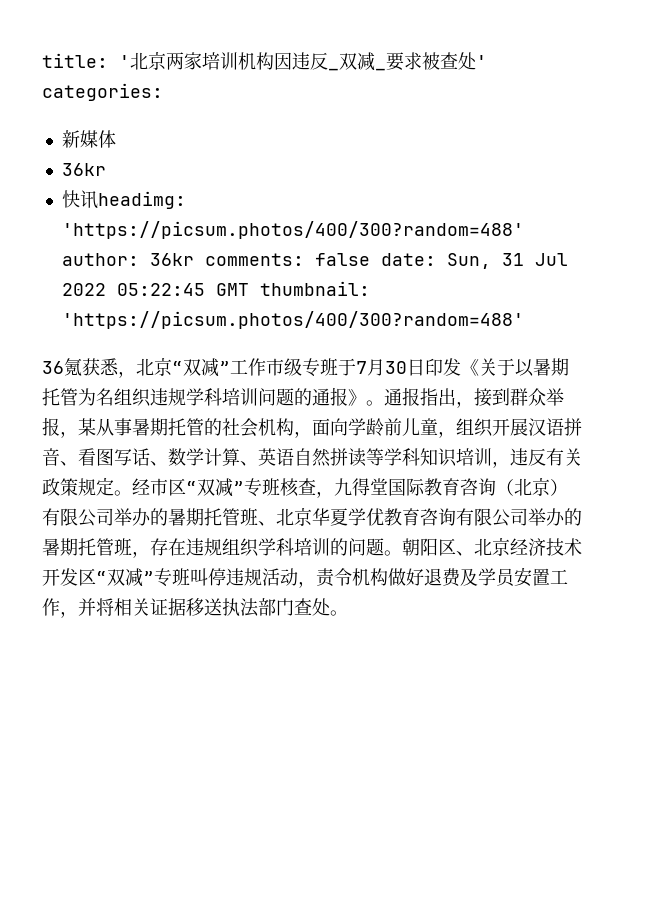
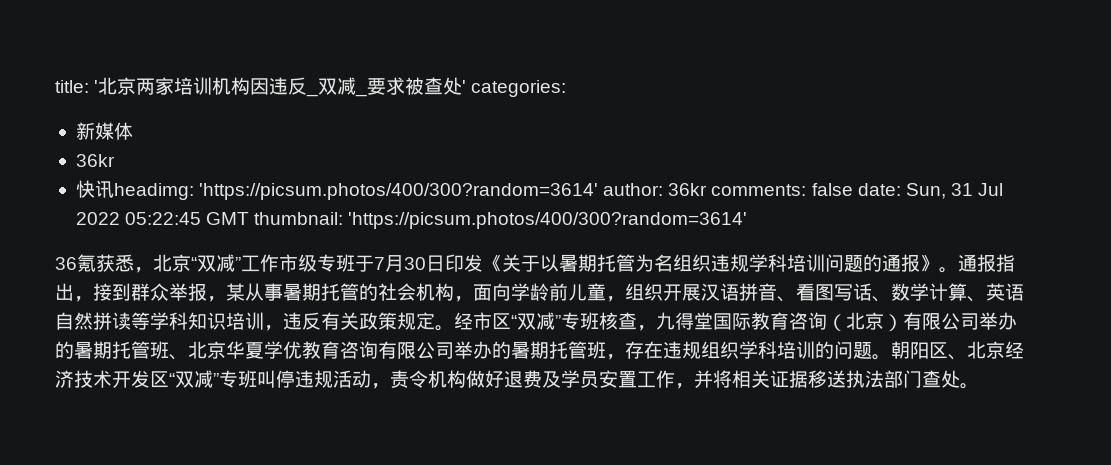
[61,221,524,239] 'https://picsum.photos/400/300?random=488' -> [199,183,599,200] 'https://picsum.photos/400/300?random=3614'
[61,311,524,329] 'https://picsum.photos/400/300?random=488' -> [348,212,748,229] 'https://picsum.photos/400/300?random=3614'

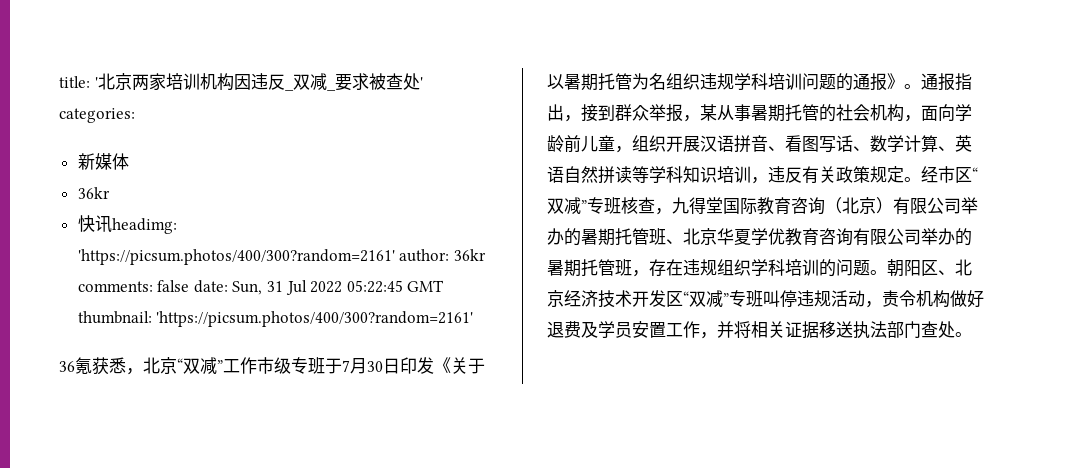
[199,183,599,200] 'https://picsum.photos/400/300?random=3614' -> [77,249,395,265] 'https://picsum.photos/400/300?random=2161'
[348,212,748,229] 'https://picsum.photos/400/300?random=3614' -> [156,311,474,327] 'https://picsum.photos/400/300?random=2161'

